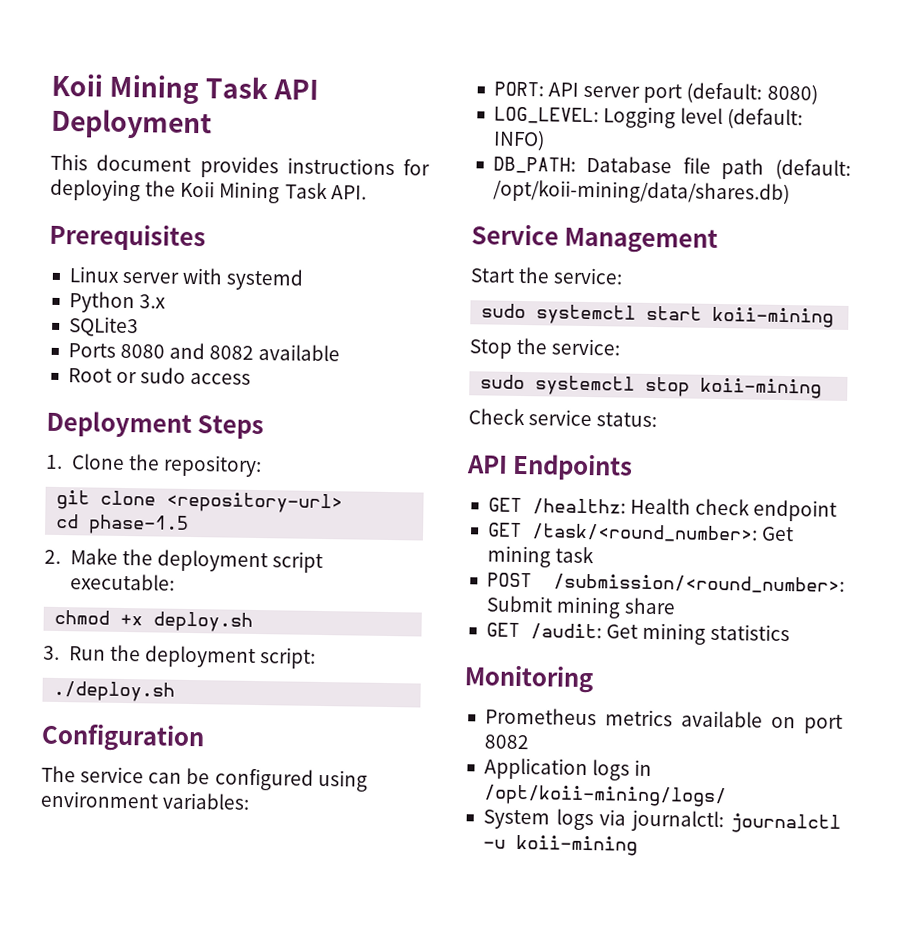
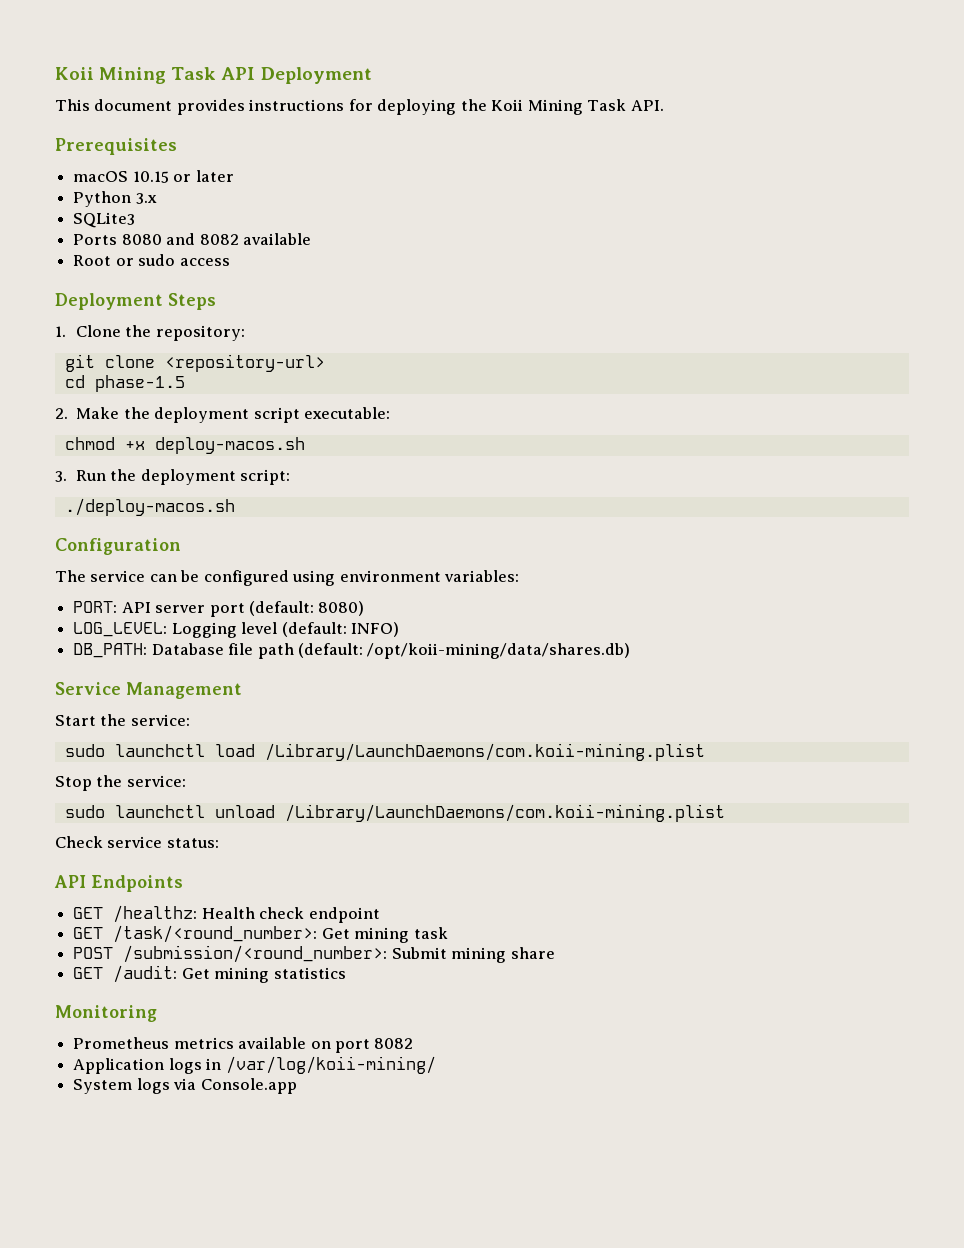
[68,266,305,291] Linux server with systemd -> [73,170,234,183] macOS 10.15 or later
[153,611,254,632] deploy.sh -> [154,437,305,454] deploy-macos.sh
[53,680,176,702] ./deploy.sh -> [64,498,235,516] ./deploy-macos.sh
[536,304,835,328] systemctl start koii-mining -> [114,743,705,761] launchctl load /Library/LaunchDaemons/com.koii-mining.plist
[535,375,823,399] systemctl stop koii-mining -> [114,804,725,822] launchctl unload /Library/LaunchDaemons/com.koii-mining.plist
[482,784,727,808] /opt/koii-mining/logs/ -> [225,1056,436,1074] /var/log/koii-mining/
[631,809,841,834] [482,834,638,856] journalctl: journalctl -u koii-mining -> [200,1078,297,1094] Console.app

